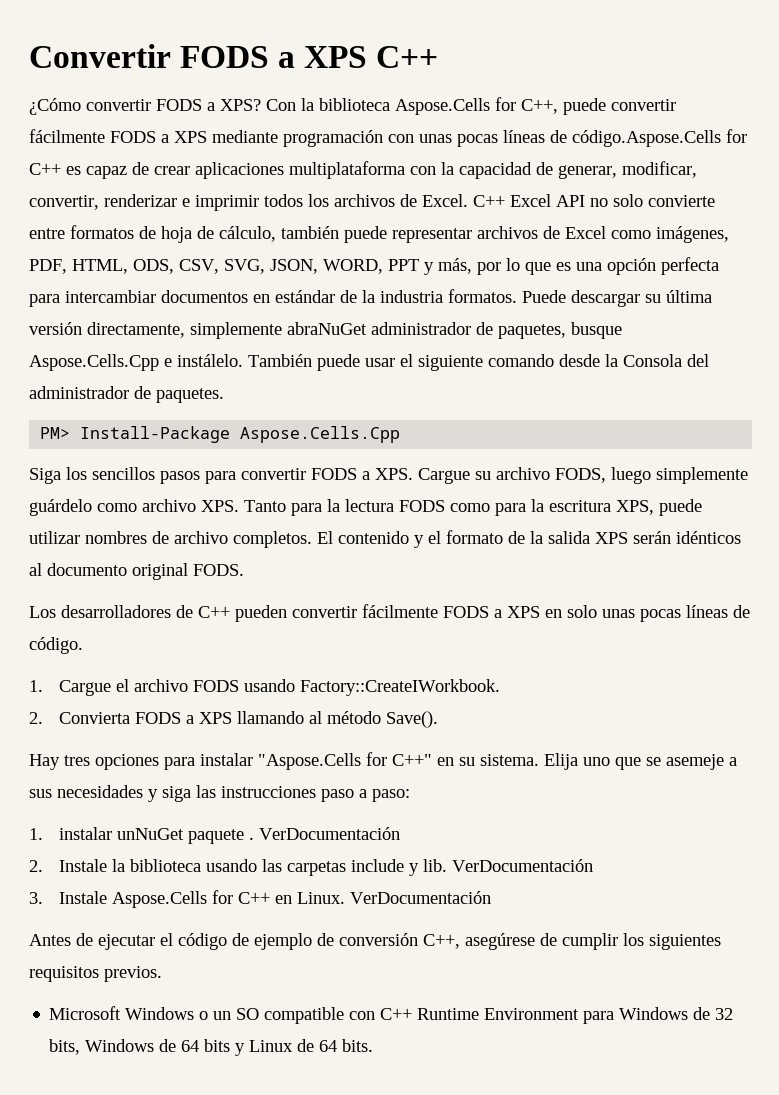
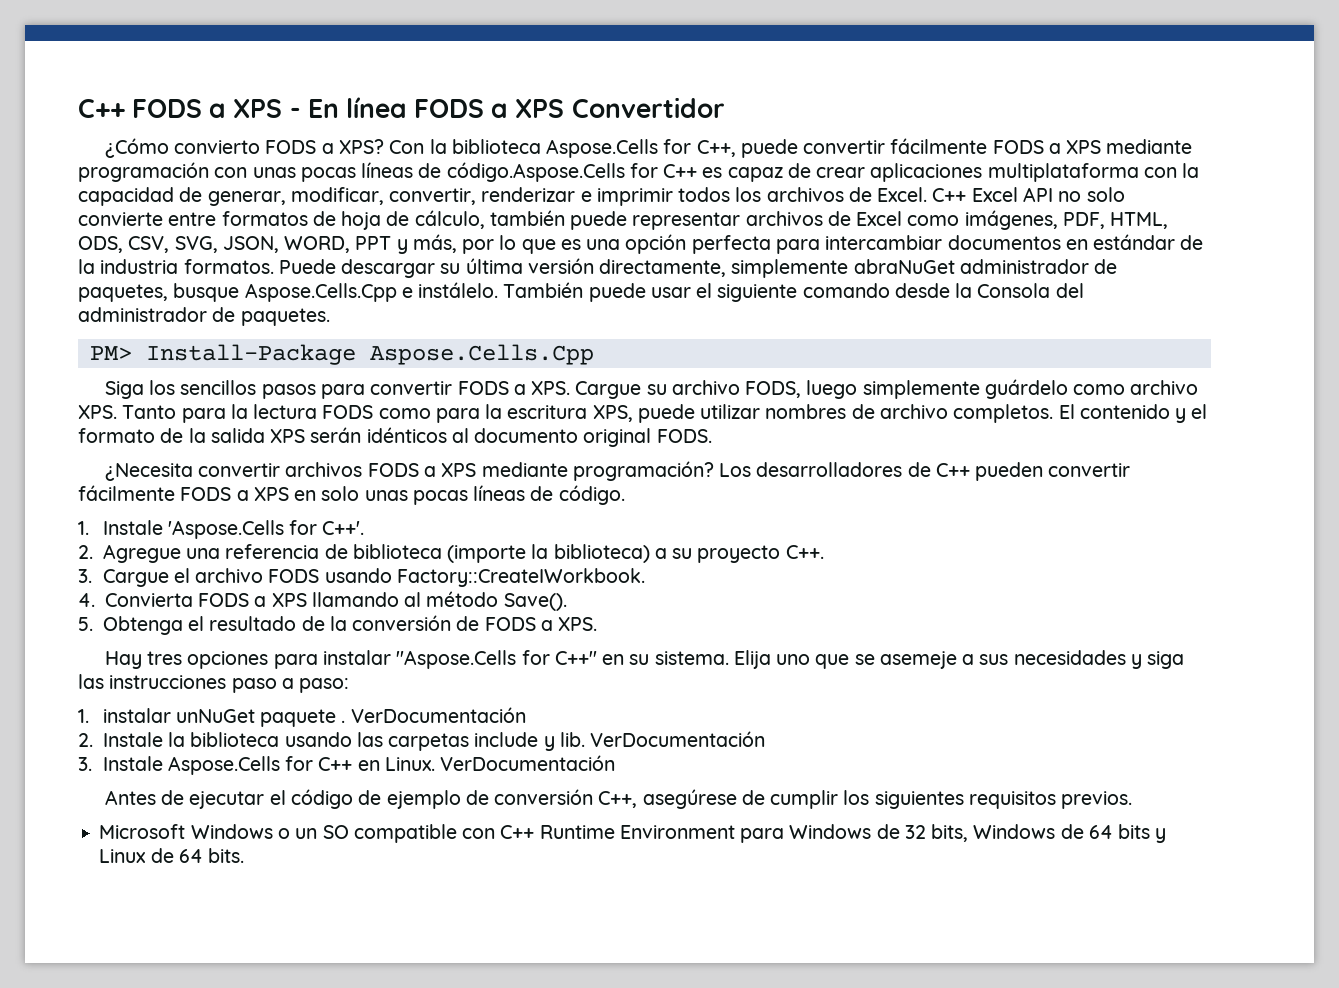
[29,44,439,68] Convertir FODS a XPS C++ -> [78,97,725,118] C++ FODS a XPS - En línea FODS a XPS Convertidor
[86,99,151,111] convertir -> [174,140,261,154] convierto
(244, 570) none -> [104,461,714,481] ¿Necesita convertir archivos FODS a XPS mediante programación?
(43, 686) none -> [102,520,365,539] [78,544,824,563] [78,569,92,583] Instale 'Aspose.Cells for C++'. // 2. Agregue una referencia de biblioteca (importe la biblioteca) a su proyecto C++. // 3.
[29,712,43,724] 2. -> [78,593,95,607] 4.
(439, 719) none -> [78,615,598,635] // 5. Obtenga el resultado de la conversión de FODS a XPS.

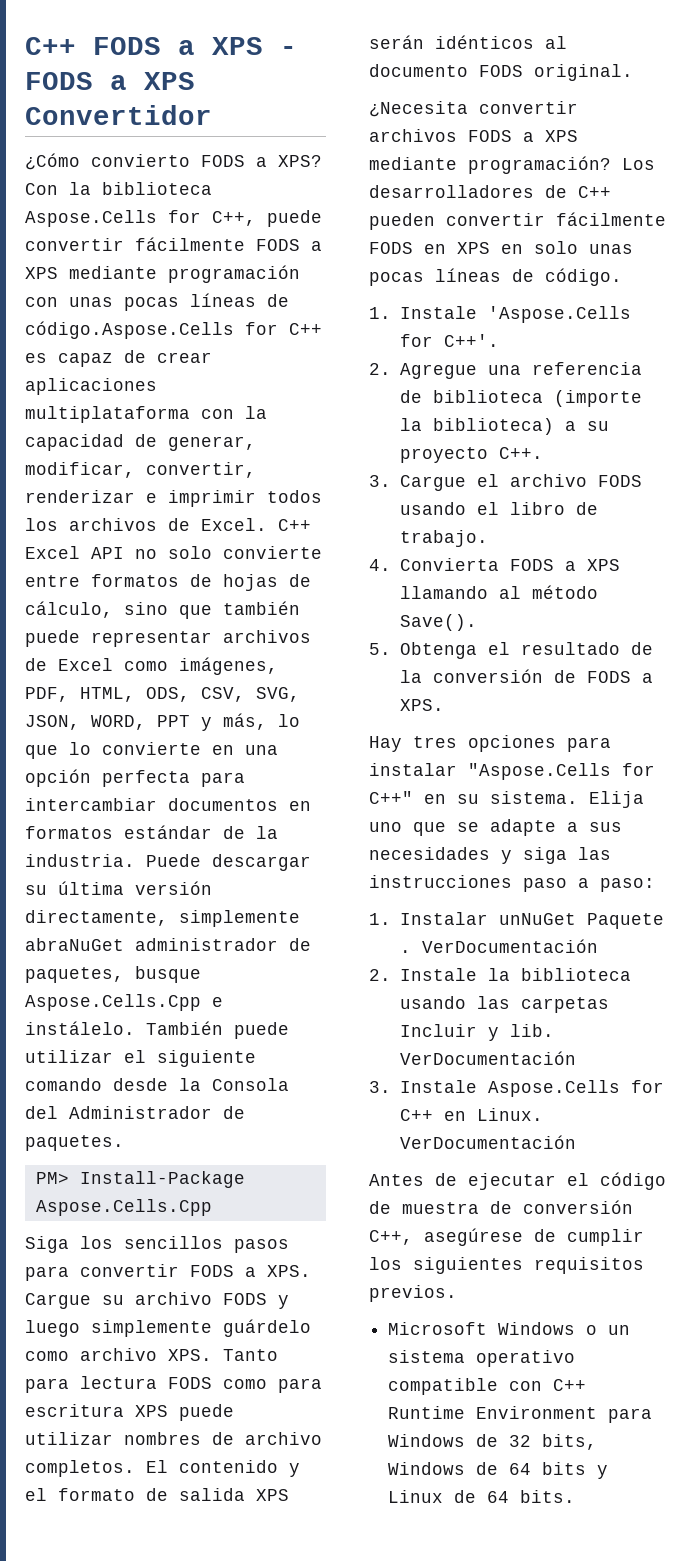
[307,97,407,118] En línea -> (297, 50) none
[341,211,382,230] hoja -> [223,574,278,591] hojas
(485, 219) none -> [124,602,212,619] sino que
[462,239,495,254] por -> (267, 721) none
[560,239,581,250] es -> [69,742,234,755] lo convierte en
(1088, 244) none -> [25,826,113,839] formatos
[100,259,274,274] industria formatos. -> [25,854,135,867] industria.
[650,287,691,298] usar -> [25,1050,113,1063] utilizar
[78,307,207,322] administrador -> [69,1106,212,1119] Administrador
[745,381,802,398] FODS, -> [223,1293,289,1309] FODS y
[230,404,248,419] la -> (69, 1385) none
[485,404,633,422] la escritura XPS, -> [25,1404,168,1417] escritura XPS
[188,428,206,443] la -> (168, 1494) none
[583,428,712,447] original FODS. -> [479,64,633,81] FODS original.
[236,490,249,501] a -> [424,244,446,254] en
[396,568,645,587] Factory::CreateIWorkbook. -> [476,502,598,515] [399,530,488,547] el libro de trabajo.
[879,651,957,669] asemeje -> [490,819,556,836] adapte
[102,708,337,727] instalar unNuGet paquete -> [399,912,664,929] Instalar unNuGet Paquete
[474,732,539,747] include -> [399,1024,477,1037] Incluir
[386,790,461,809] ejemplo -> [402,1202,479,1214] muestra
[322,825,349,839] SO -> [388,1350,576,1367] sistema operativo

